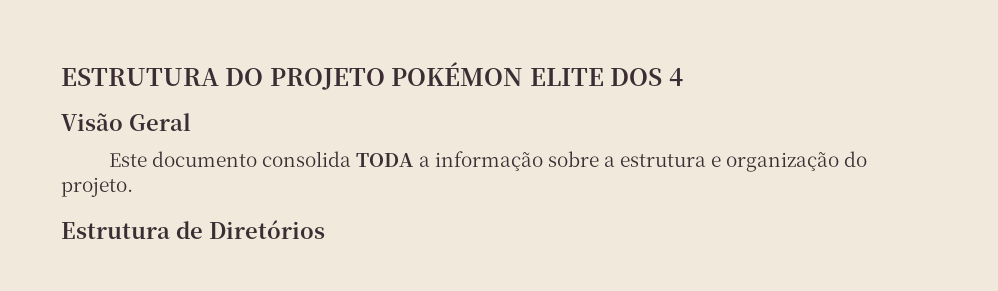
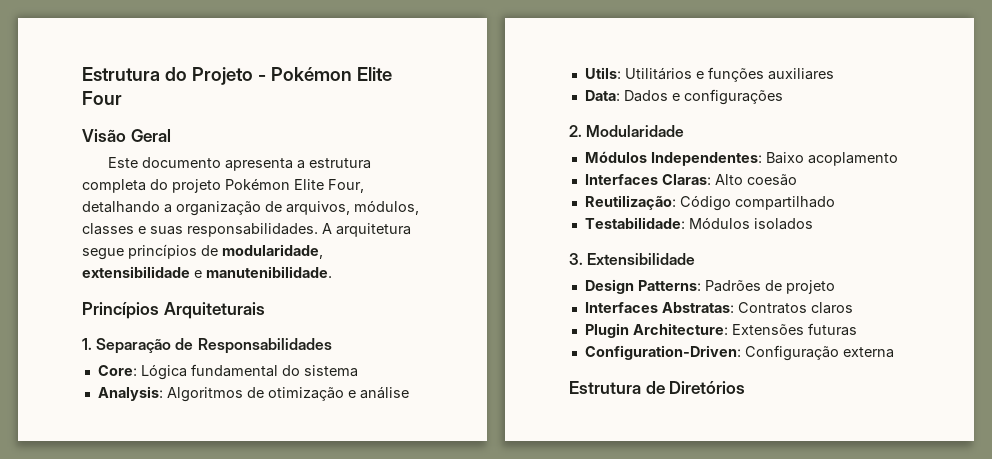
[61,62,683,90] [61,113,191,131] [109,151,868,172] [61,177,133,197] ESTRUTURA DO PROJETO POKÉMON ELITE DOS 4 // Visão Geral // Este documento consolida TODA a informação sobre a estrutura e organização do projeto. -> [82,67,392,85] [82,91,122,105] [82,129,171,142] [108,157,372,171] [82,178,364,193] [82,200,419,216] [82,223,411,237] [82,244,323,260] [82,266,332,278] [82,302,265,319] [82,338,332,354] [97,364,358,380] [97,386,409,402] [584,67,834,82] [584,89,783,105] [569,125,685,137] [584,151,898,166] [584,174,797,186] [584,195,835,211] [584,217,813,230] [569,253,696,265] [584,279,835,294] [584,302,853,314] [584,323,857,338] [584,345,894,361] Estrutura do Projeto - Pokémon Elite Four // Visão Geral // Este documento apresenta a estrutura completa do projeto Pokémon Elite Four, detalhando a organização de arquivos, módulos, classes e suas responsabilidades. A arquitetura segue princípios de modularidade, extensibilidade e manutenibilidade. // Princípios Arquiteturais // 1. Separação de Responsabilidades // Core: Lógica fundamental do sistema // Analysis: Algoritmos de otimização e análise // Utils: Utilitários e funções auxiliares // Data: Dados e configurações // 2. Modularidade // Módulos Independentes: Baixo acoplamento // Interfaces Claras: Alto coesão // Reutilização: Código compartilhado // Testabilidade: Módulos isolados // 3. Extensibilidade // Design Patterns: Padrões de projeto // Interfaces Abstratas: Contratos claros // Plugin Architecture: Extensões futuras // Configuration-Driven: Configuração externa

